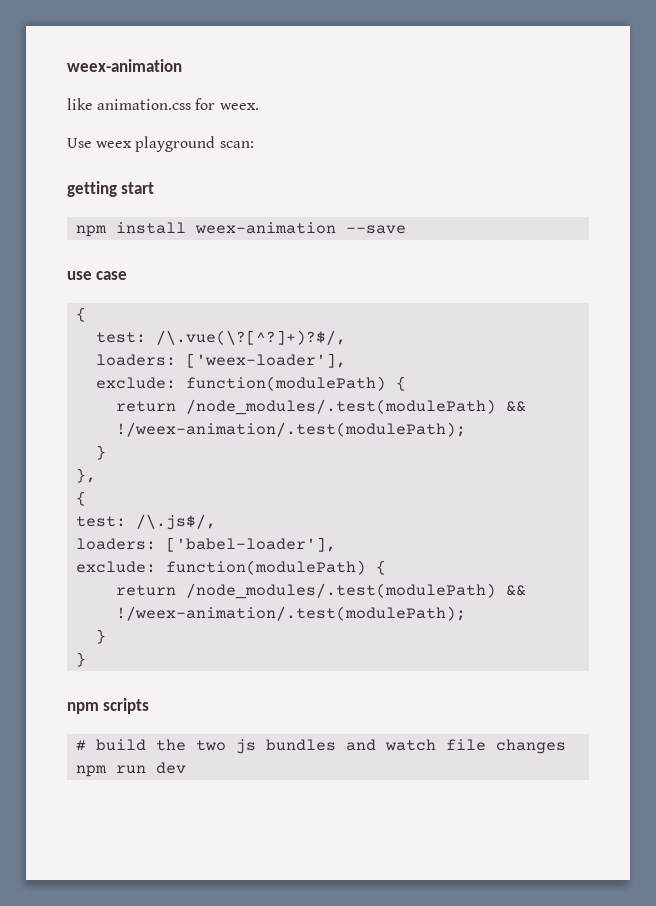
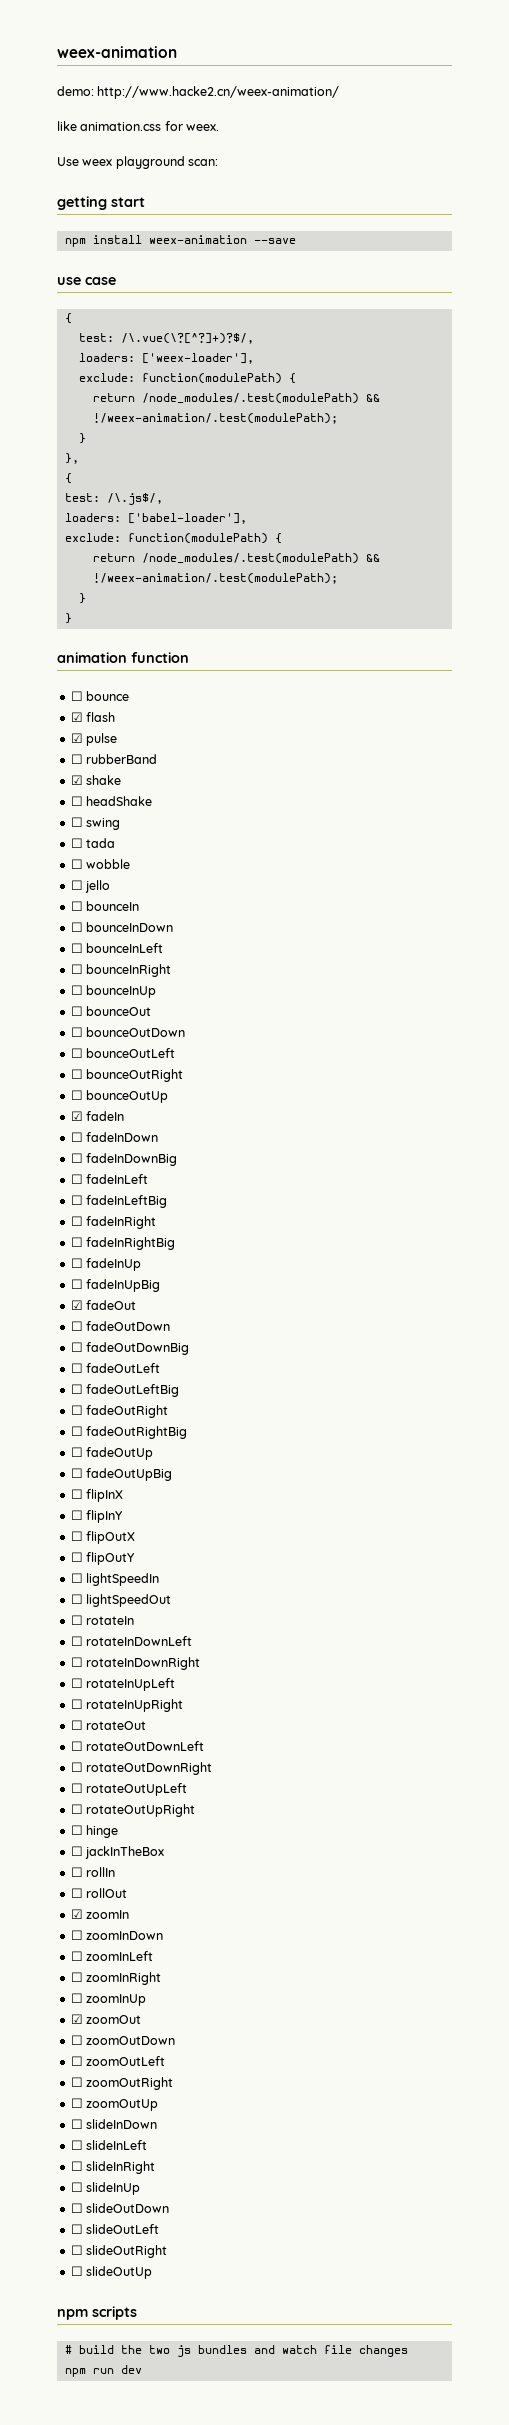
[67,59,182,72] weex-animation -> [57,46,177,58] [57,86,340,99] weex-animation // demo: http://www.hacke2.cn/weex-animation/
(87, 659) none -> [57,652,189,663] [70,691,130,701] [70,712,116,722] [70,733,118,746] [70,754,158,764] [70,775,122,785] [70,796,153,806] [70,817,121,830] [70,838,116,848] [70,859,131,869] [70,880,111,893] [70,901,140,911] [70,922,174,932] [70,943,164,953] [70,964,172,977] [70,985,157,998] [70,1006,152,1016] [70,1027,186,1037] [70,1048,176,1058] [70,1069,184,1082] [70,1090,169,1103] [70,1111,125,1121] [70,1132,159,1142] [70,1153,178,1166] [70,1174,149,1184] [70,1195,168,1208] [70,1216,157,1229] [70,1237,176,1250] [70,1258,142,1271] [70,1279,161,1292] [70,1300,137,1310] [70,1321,171,1331] [70,1342,190,1355] [70,1363,161,1373] [70,1384,180,1397] [70,1405,169,1418] [70,1426,188,1439] [70,1447,154,1460] [70,1468,173,1481] [70,1489,124,1502] [70,1510,124,1523] [70,1531,136,1544] [70,1552,136,1565] [70,1573,160,1586] [70,1594,172,1607] [70,1615,135,1625] [70,1636,193,1646] [70,1657,201,1670] [70,1678,176,1691] [70,1699,184,1712] [70,1720,147,1730] [70,1741,205,1751] [70,1762,213,1775] [70,1783,188,1796] [70,1804,196,1817] [70,1825,119,1838] [70,1846,165,1859] [70,1867,116,1877] [70,1888,128,1898] [70,1909,130,1919] [70,1930,164,1940] [70,1951,154,1961] [70,1972,162,1985] [70,1993,147,2006] [70,2014,142,2024] [70,2035,176,2045] [70,2056,166,2066] [70,2077,174,2090] [70,2098,159,2111] [70,2119,158,2129] [70,2140,148,2150] [70,2161,156,2174] [70,2182,141,2195] [70,2203,170,2213] [70,2224,160,2234] [70,2245,168,2258] [70,2266,153,2279] // animation function // ☐ bounce // ☑ flash // ☑ pulse // ☐ rubberBand // ☑ shake // ☐ headShake // ☐ swing // ☐ tada // ☐ wobble // ☐ jello // ☐ bounceIn // ☐ bounceInDown // ☐ bounceInLeft // ☐ bounceInRight // ☐ bounceInUp // ☐ bounceOut // ☐ bounceOutDown // ☐ bounceOutLeft // ☐ bounceOutRight // ☐ bounceOutUp // ☑ fadeIn // ☐ fadeInDown // ☐ fadeInDownBig // ☐ fadeInLeft // ☐ fadeInLeftBig // ☐ fadeInRight // ☐ fadeInRightBig // ☐ fadeInUp // ☐ fadeInUpBig // ☑ fadeOut // ☐ fadeOutDown // ☐ fadeOutDownBig // ☐ fadeOutLeft // ☐ fadeOutLeftBig // ☐ fadeOutRight // ☐ fadeOutRightBig // ☐ fadeOutUp // ☐ fadeOutUpBig // ☐ flipInX // ☐ flipInY // ☐ flipOutX // ☐ flipOutY // ☐ lightSpeedIn // ☐ lightSpeedOut // ☐ rotateIn // ☐ rotateInDownLeft // ☐ rotateInDownRight // ☐ rotateInUpLeft // ☐ rotateInUpRight // ☐ rotateOut // ☐ rotateOutDownLeft // ☐ rotateOutDownRight // ☐ rotateOutUpLeft // ☐ rotateOutUpRight // ☐ hinge // ☐ jackInTheBox // ☐ rollIn // ☐ rollOut // ☑ zoomIn // ☐ zoomInDown // ☐ zoomInLeft // ☐ zoomInRight // ☐ zoomInUp // ☑ zoomOut // ☐ zoomOutDown // ☐ zoomOutLeft // ☐ zoomOutRight // ☐ zoomOutUp // ☐ slideInDown // ☐ slideInLeft // ☐ slideInRight // ☐ slideInUp // ☐ slideOutDown // ☐ slideOutLeft // ☐ slideOutRight // ☐ slideOutUp

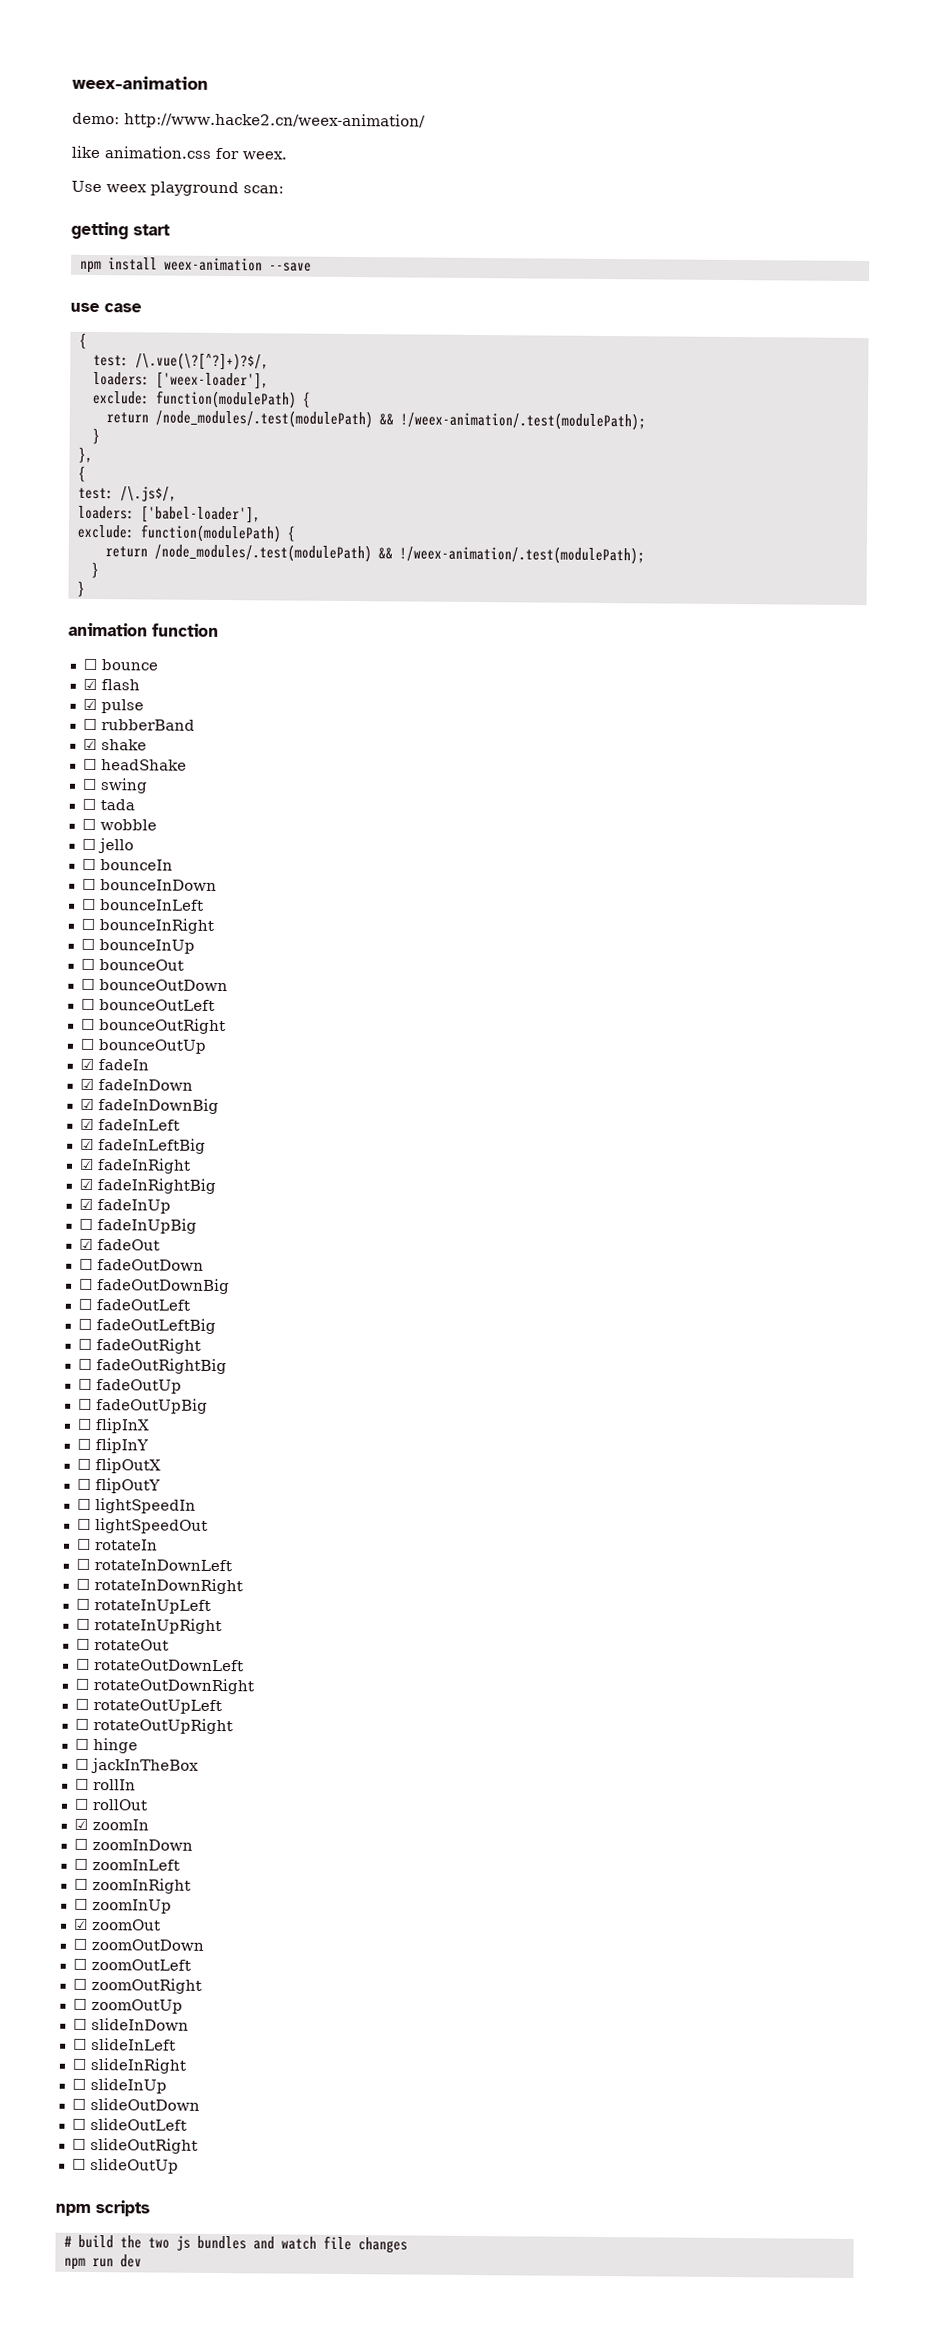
[70,1132,83,1142] ☐ -> [79,1078,94,1091] ☑
[70,1153,83,1163] ☐ -> [79,1098,94,1111] ☑
[70,1174,83,1184] ☐ -> [79,1118,94,1131] ☑
[70,1195,83,1205] ☐ -> [79,1138,94,1151] ☑
[70,1216,83,1226] ☐ -> [78,1158,94,1171] ☑
[70,1237,83,1247] ☐ -> [78,1178,93,1191] ☑
[70,1258,83,1268] ☐ -> [78,1198,93,1211] ☑

